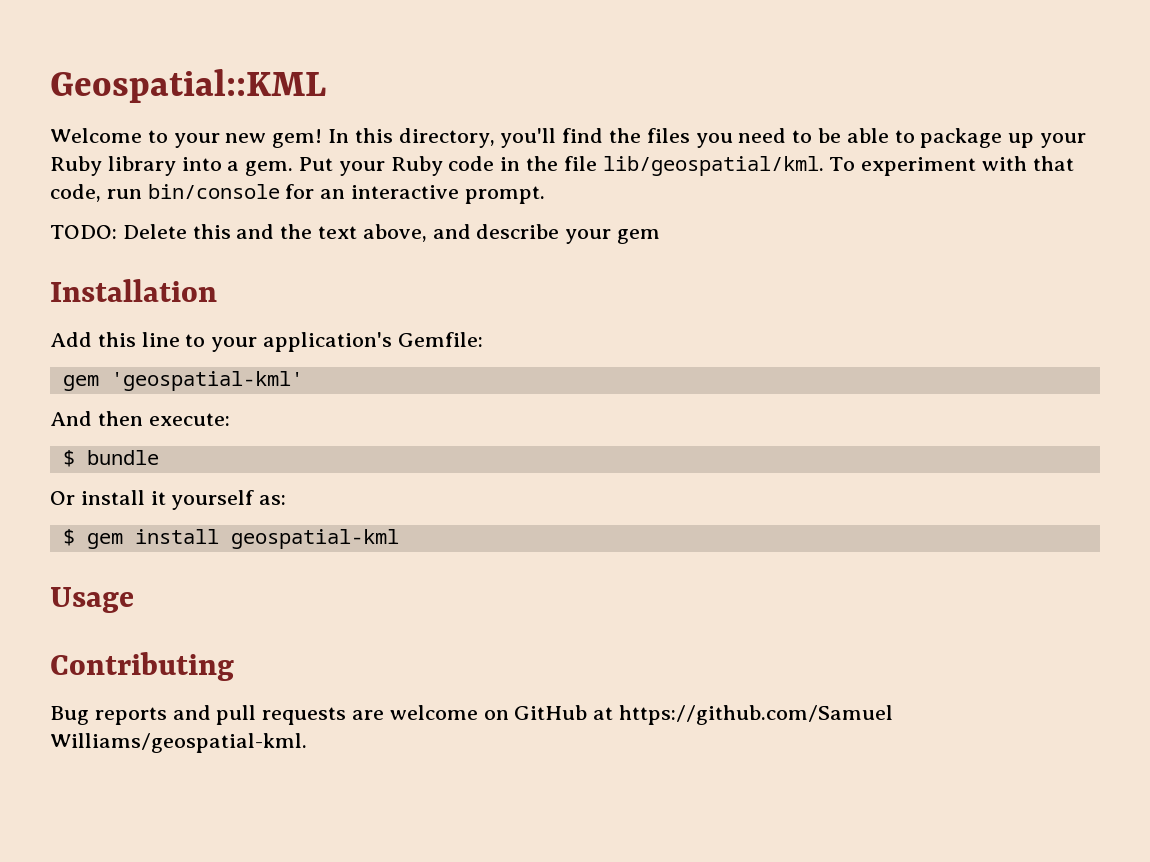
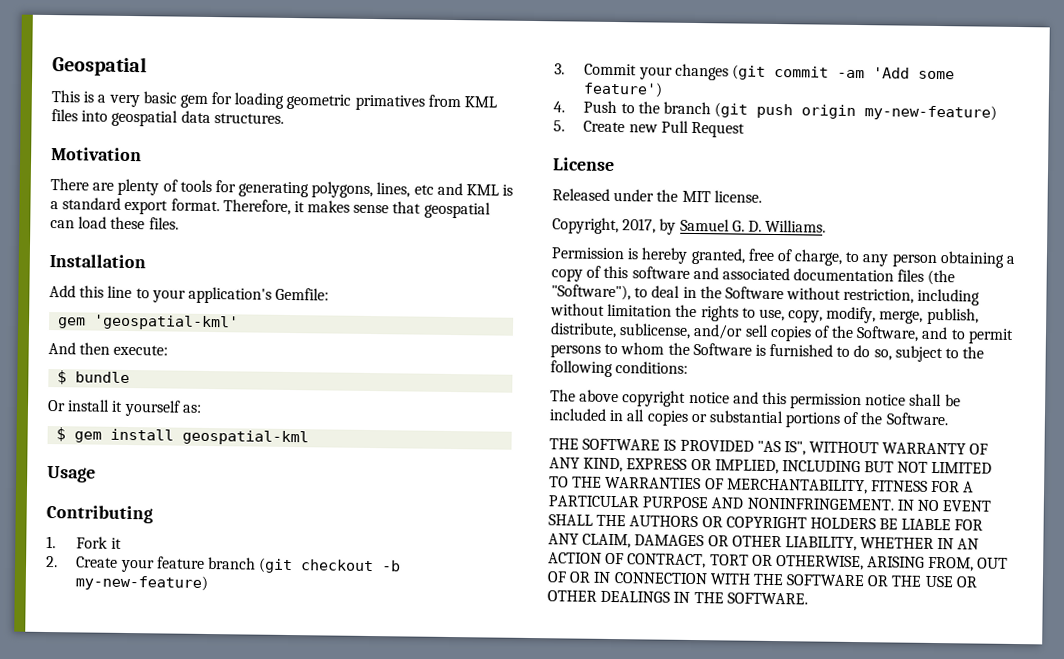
[50,69,326,103] [50,128,1087,148] [50,156,1074,176] [50,184,545,204] [50,224,661,244] Geospatial::KML // Welcome to your new gem! In this directory, you'll find the files you need to be able to package up your Ruby library into a gem. Put your Ruby code in the file lib/geospatial/kml. To experiment with that code, run bin/console for an interactive prompt. // TODO: Delete this and the text above, and describe your gem -> [52,56,147,77] [51,90,498,111] [51,109,284,127] [51,147,142,162] [50,178,514,199] [50,197,491,219] [50,216,179,230] Geospatial // This is a very basic gem for loading geometric primatives from KML files into geospatial data structures. // Motivation // There are plenty of tools for generating polygons, lines, etc and KML is a standard export format. Therefore, it makes sense that geospatial can load these files.
[50,705,894,725] [50,733,307,753] Bug reports and pull requests are welcome on GitHub at https://github.com/Samuel Williams/geospatial-kml. -> [46,535,122,549] [46,555,402,574] [75,574,209,592] [554,63,955,81] [583,81,664,98] [553,100,998,121] [553,120,745,138] [552,157,615,172] [552,188,762,203] [552,217,827,235] [551,247,1016,268] [551,265,956,286] [551,284,981,306] [550,303,979,325] [550,322,1014,344] [550,342,985,363] [550,360,689,378] [550,389,961,410] [549,408,948,428] [549,438,989,456] [549,457,993,475] [549,476,975,495] [548,495,992,512] [548,514,984,531] [548,533,980,552] [548,552,1009,572] [547,571,977,588] [547,590,808,605] 1. Fork it // 2. Create your feature branch (git checkout -b my-new-feature) // 3. Commit your changes (git commit -am 'Add some feature') // 4. Push to the branch (git push origin my-new-feature) // 5. Create new Pull Request // License // Released under the MIT license. // Copyright, 2017, by Samuel G. D. Williams. // Permission is hereby granted, free of charge, to any person obtaining a copy of this software and associated documentation files (the "Software"), to deal in the Software without restriction, including without limitation the rights to use, copy, modify, merge, publish, distribute, sublicense, and/or sell copies of the Software, and to permit persons to whom the Software is furnished to do so, subject to the following conditions: // The above copyright notice and this permission notice shall be included in all copies or substantial portions of the Software. // THE SOFTWARE IS PROVIDED "AS IS", WITHOUT WARRANTY OF ANY KIND, EXPRESS OR IMPLIED, INCLUDING BUT NOT LIMITED TO THE WARRANTIES OF MERCHANTABILITY, FITNESS FOR A PARTICULAR PURPOSE AND NONINFRINGEMENT. IN NO EVENT SHALL THE AUTHORS OR COPYRIGHT HOLDERS BE LIABLE FOR ANY CLAIM, DAMAGES OR OTHER LIABILITY, WHETHER IN AN ACTION OF CONTRACT, TORT OR OTHERWISE, ARISING FROM, OUT OF OR IN CONNECTION WITH THE SOFTWARE OR THE USE OR OTHER DEALINGS IN THE SOFTWARE.

